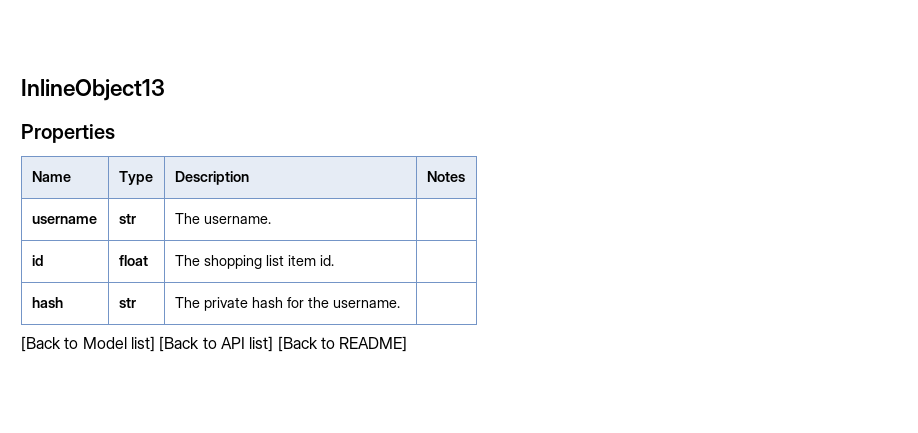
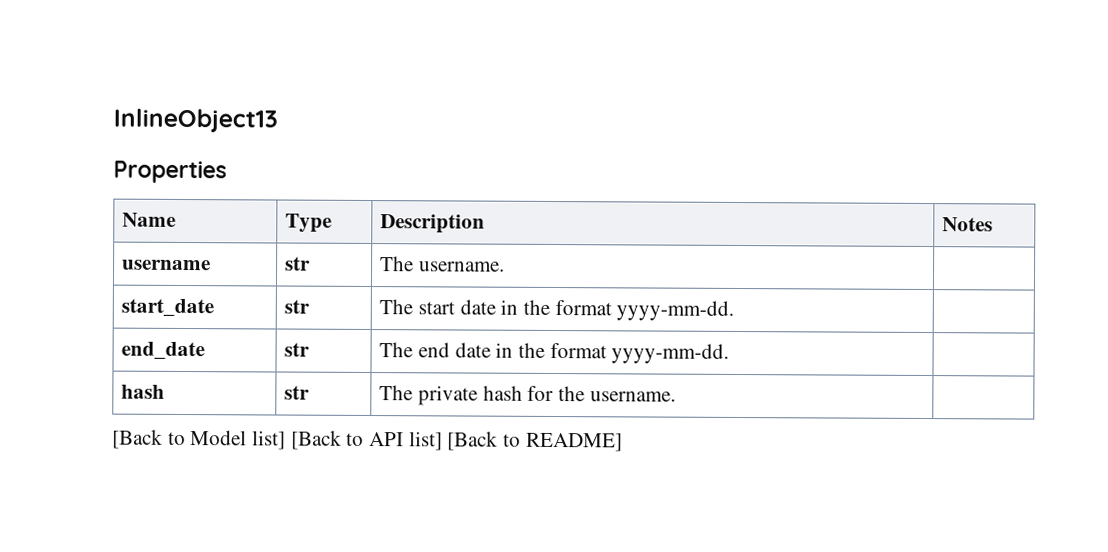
[31,255,44,266] [118,255,148,266] [174,255,334,269] id | float | The shopping list item id. -> [121,298,215,317] [284,299,311,314] [379,299,735,321] [121,341,206,360] [284,342,311,357] [379,342,730,364] start_date | str | The start date in the format yyyy-mm-dd. | // end_date | str | The end date in the format yyyy-mm-dd.

